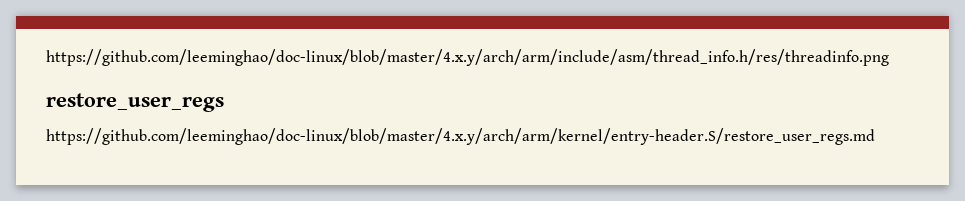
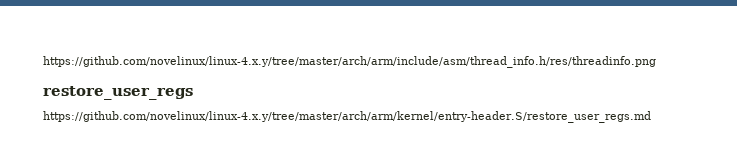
[46,49,889,66] https://github.com/leeminghao/doc-linux/blob/master/4.x.y/arch/arm/include/asm/thread_info.h/res/threadinfo.png -> [43,56,656,68] https://github.com/novelinux/linux-4.x.y/tree/master/arch/arm/include/asm/thread_info.h/res/threadinfo.png
[46,128,875,145] https://github.com/leeminghao/doc-linux/blob/master/4.x.y/arch/arm/kernel/entry-header.S/restore_user_regs.md -> [43,111,651,123] https://github.com/novelinux/linux-4.x.y/tree/master/arch/arm/kernel/entry-header.S/restore_user_regs.md

